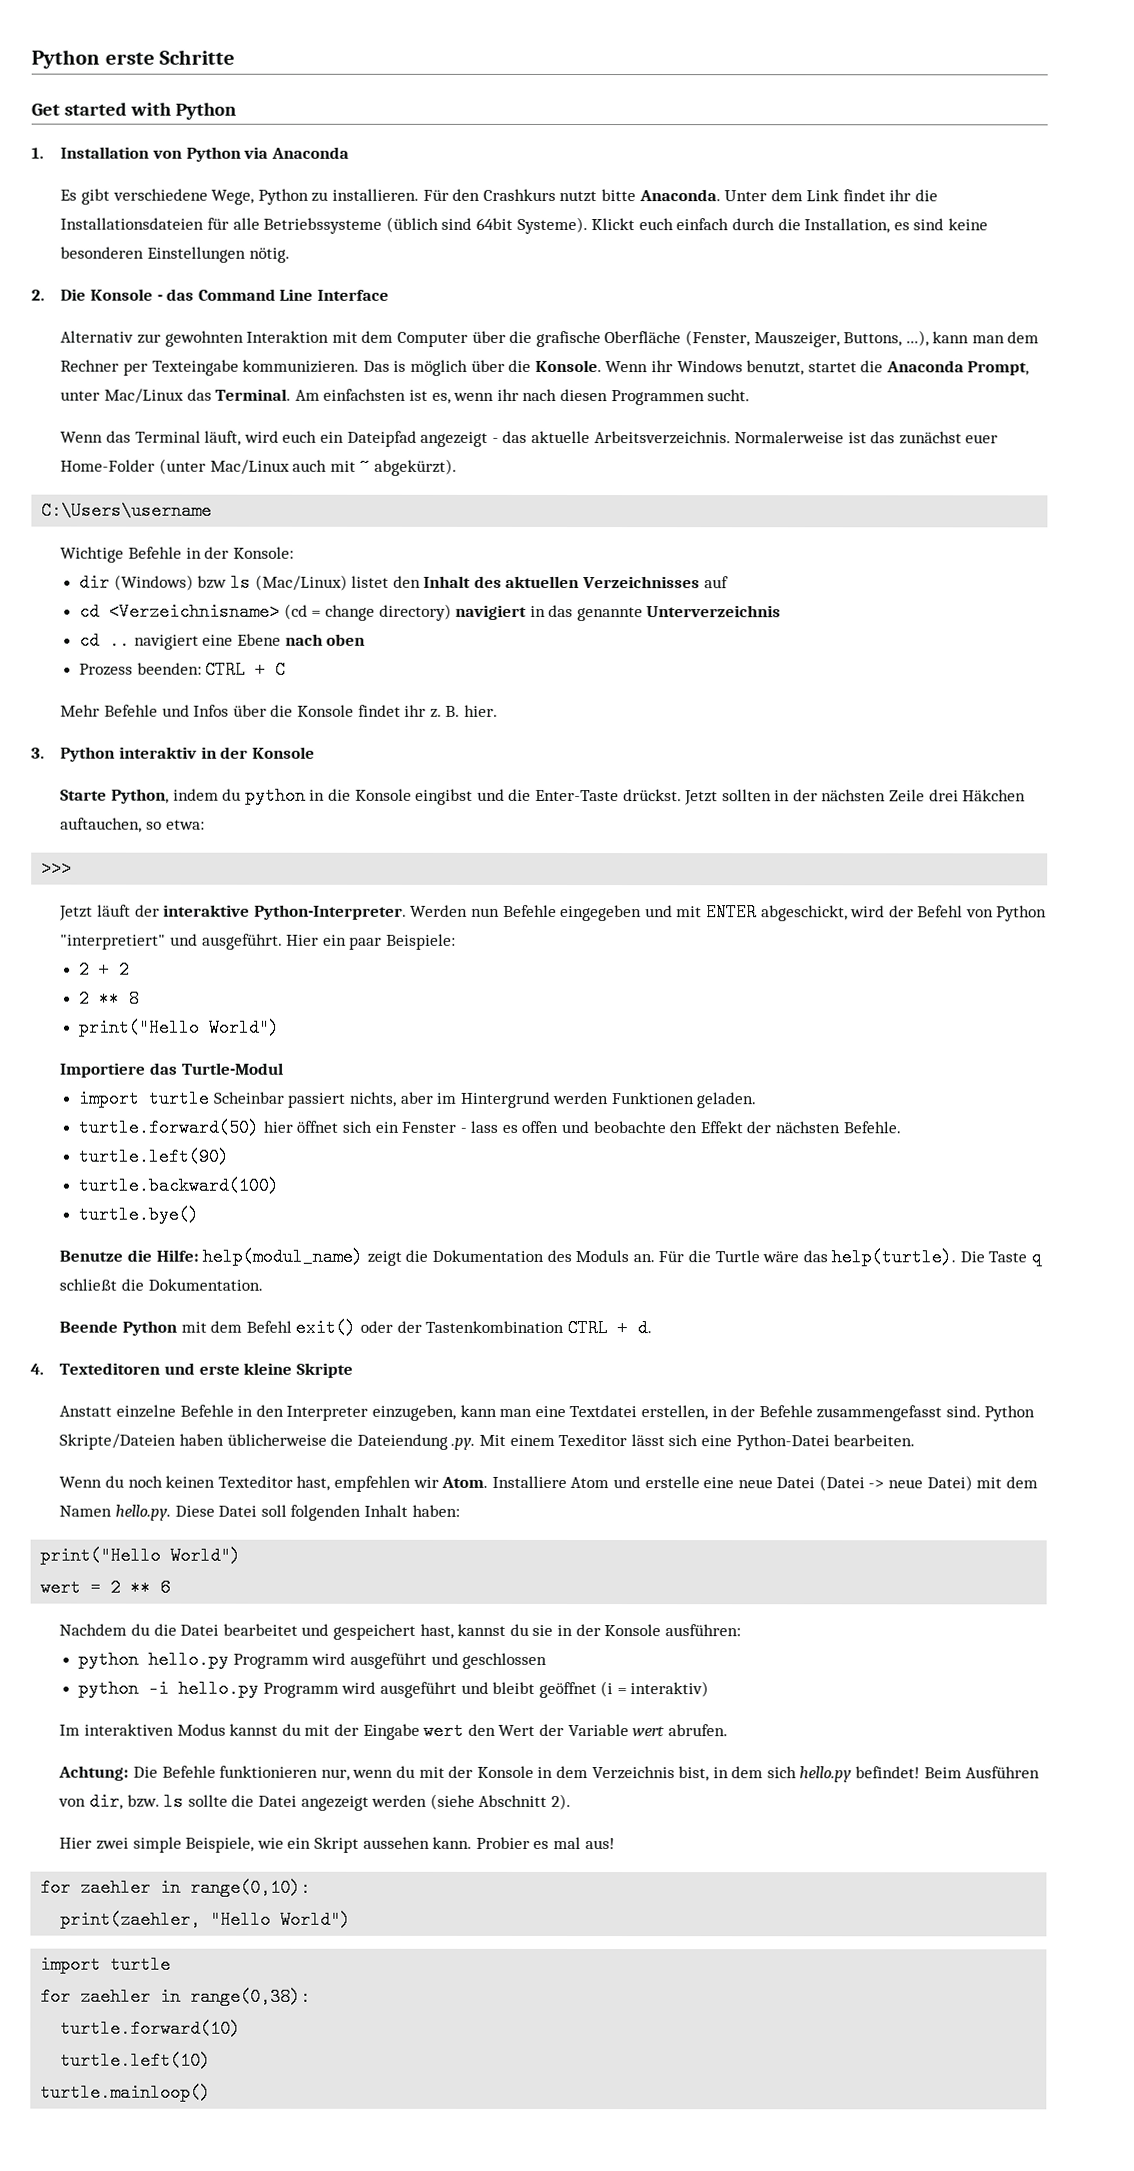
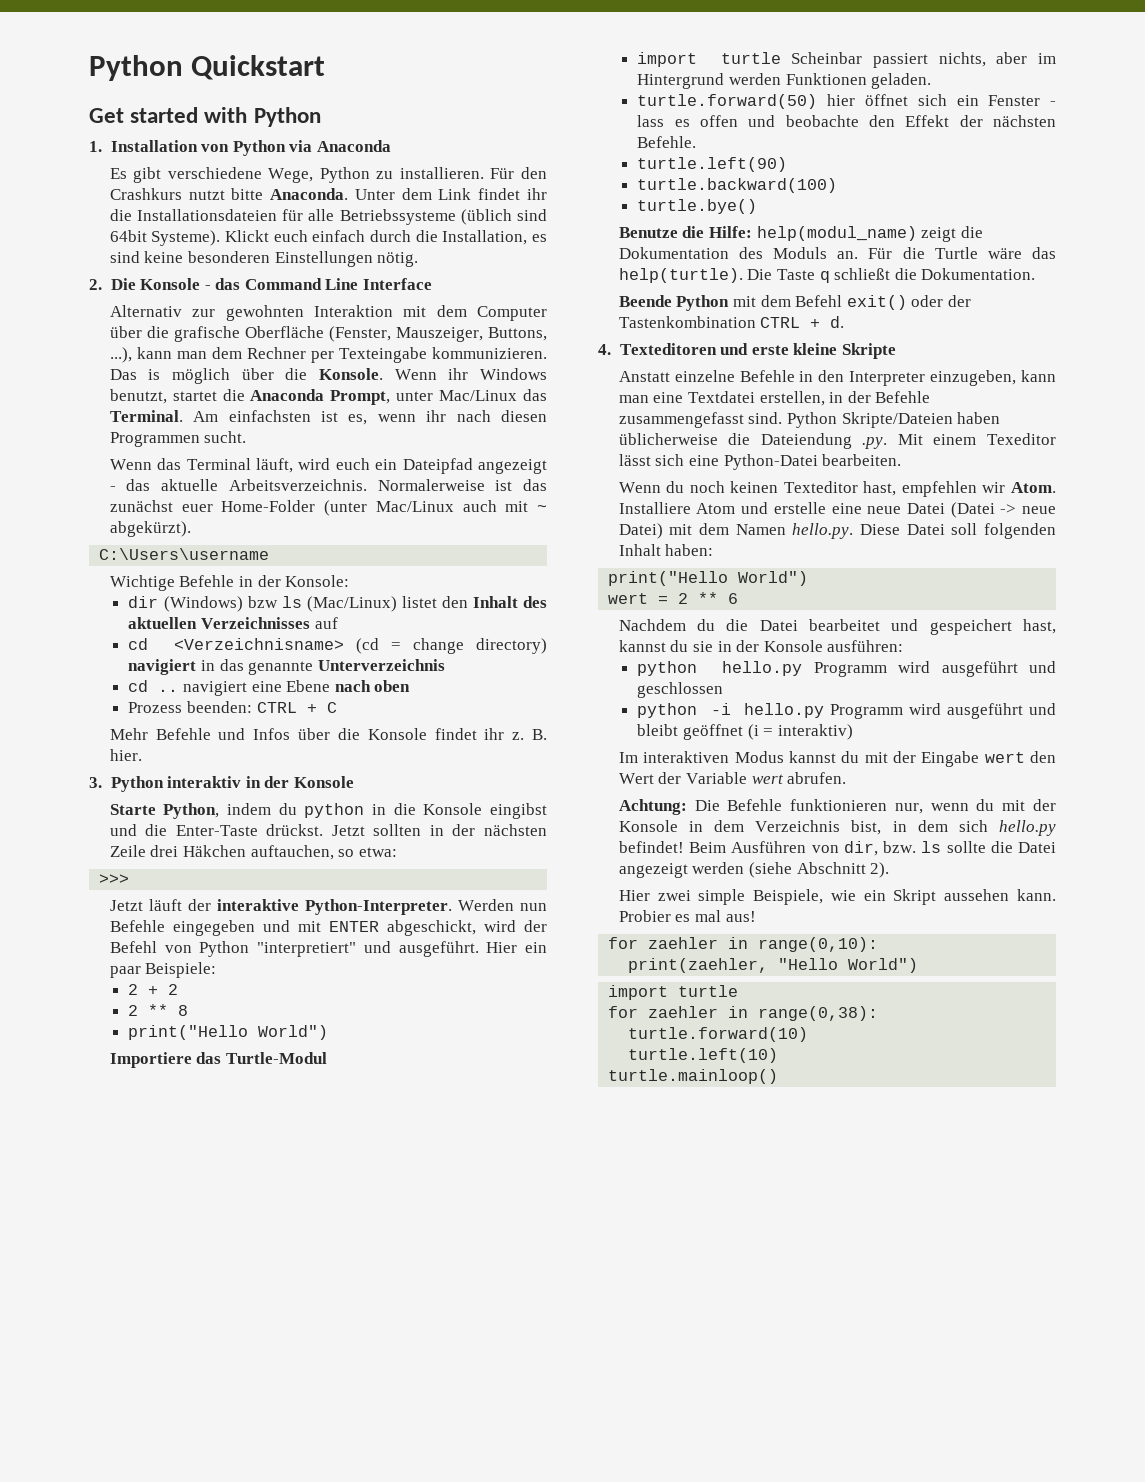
[31,49,236,69] Python erste Schritte -> [89,55,326,81] Python Quickstart

